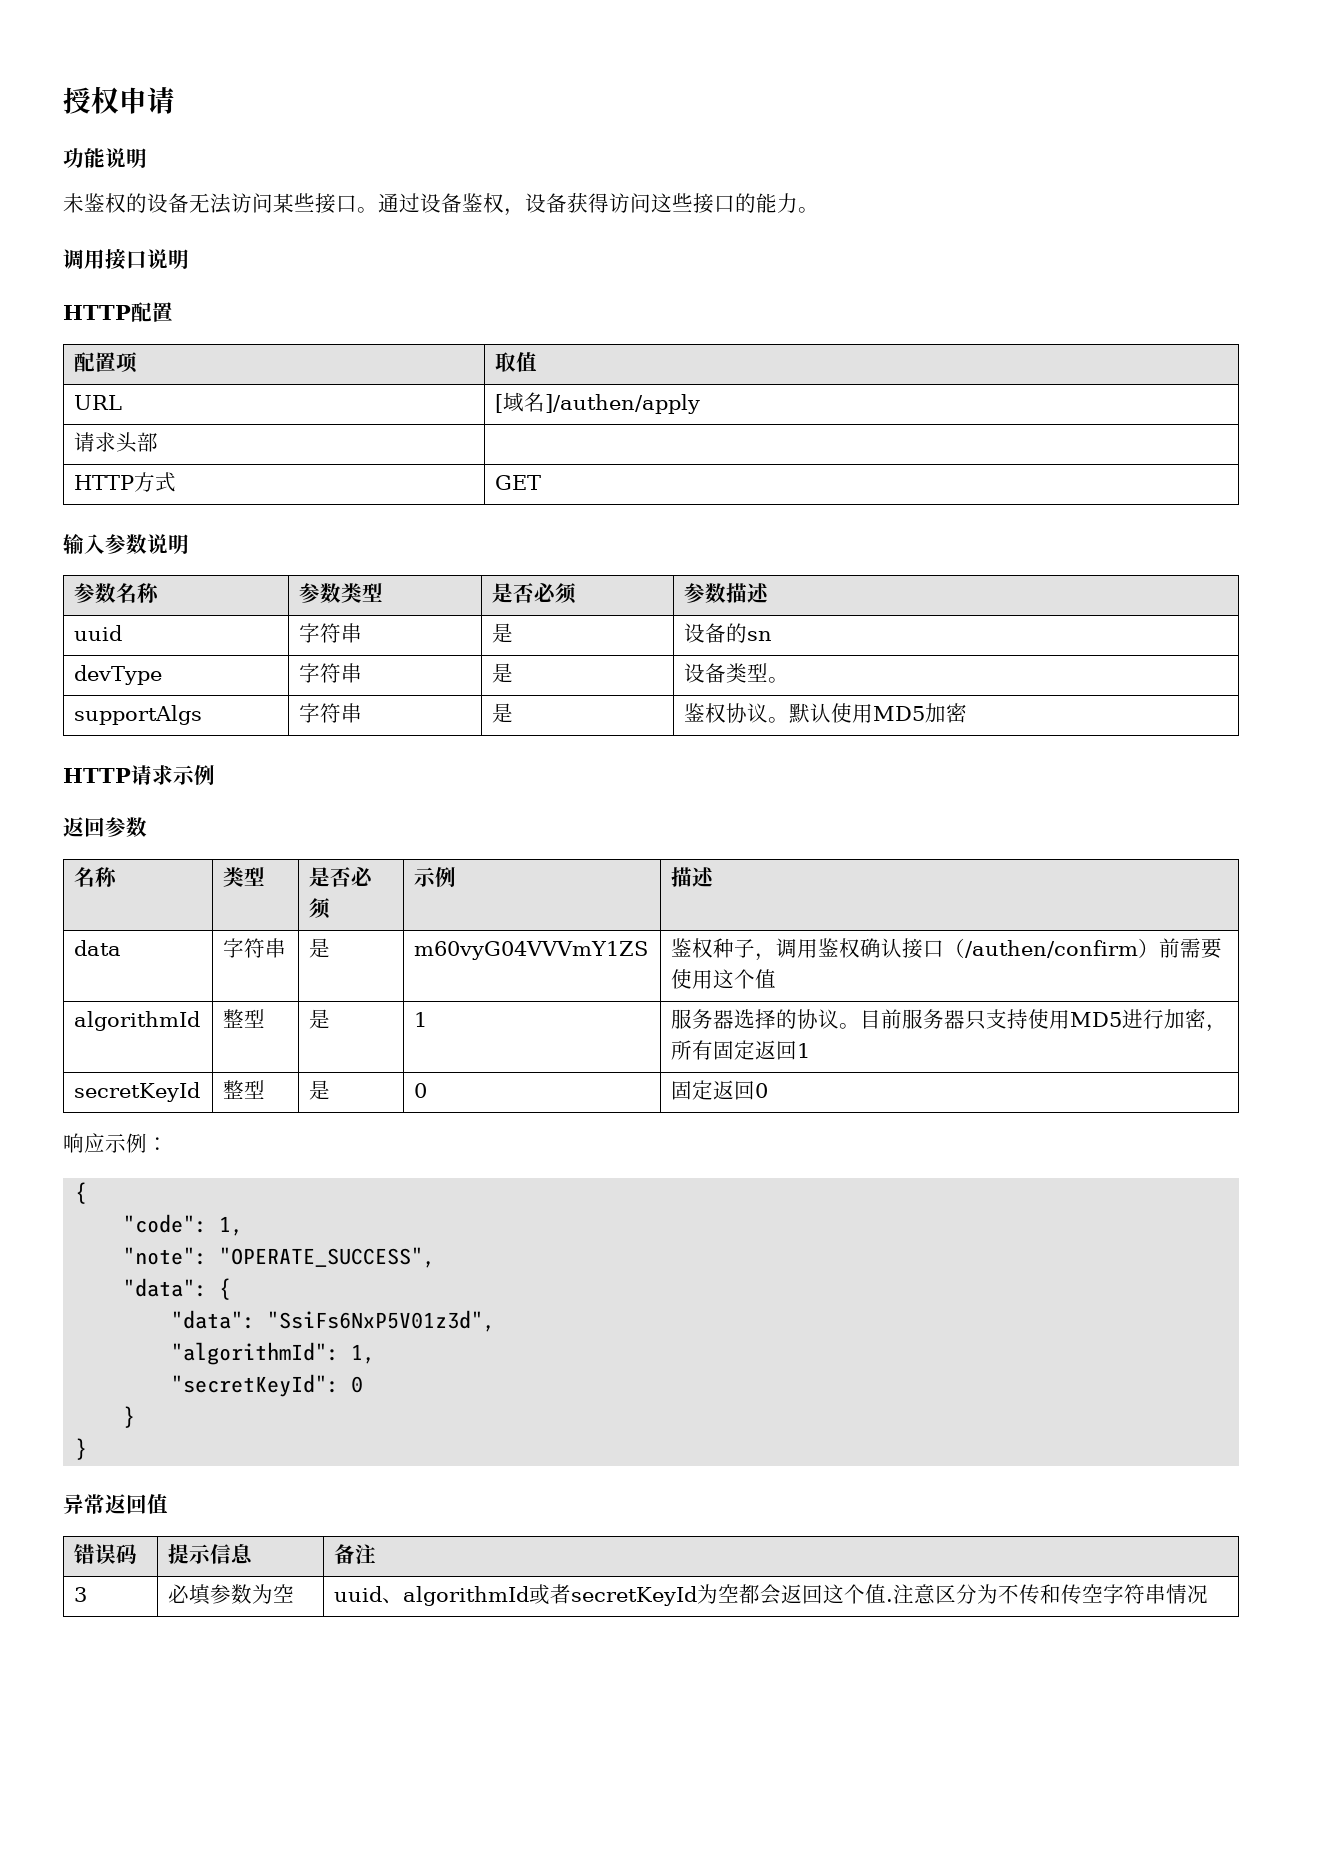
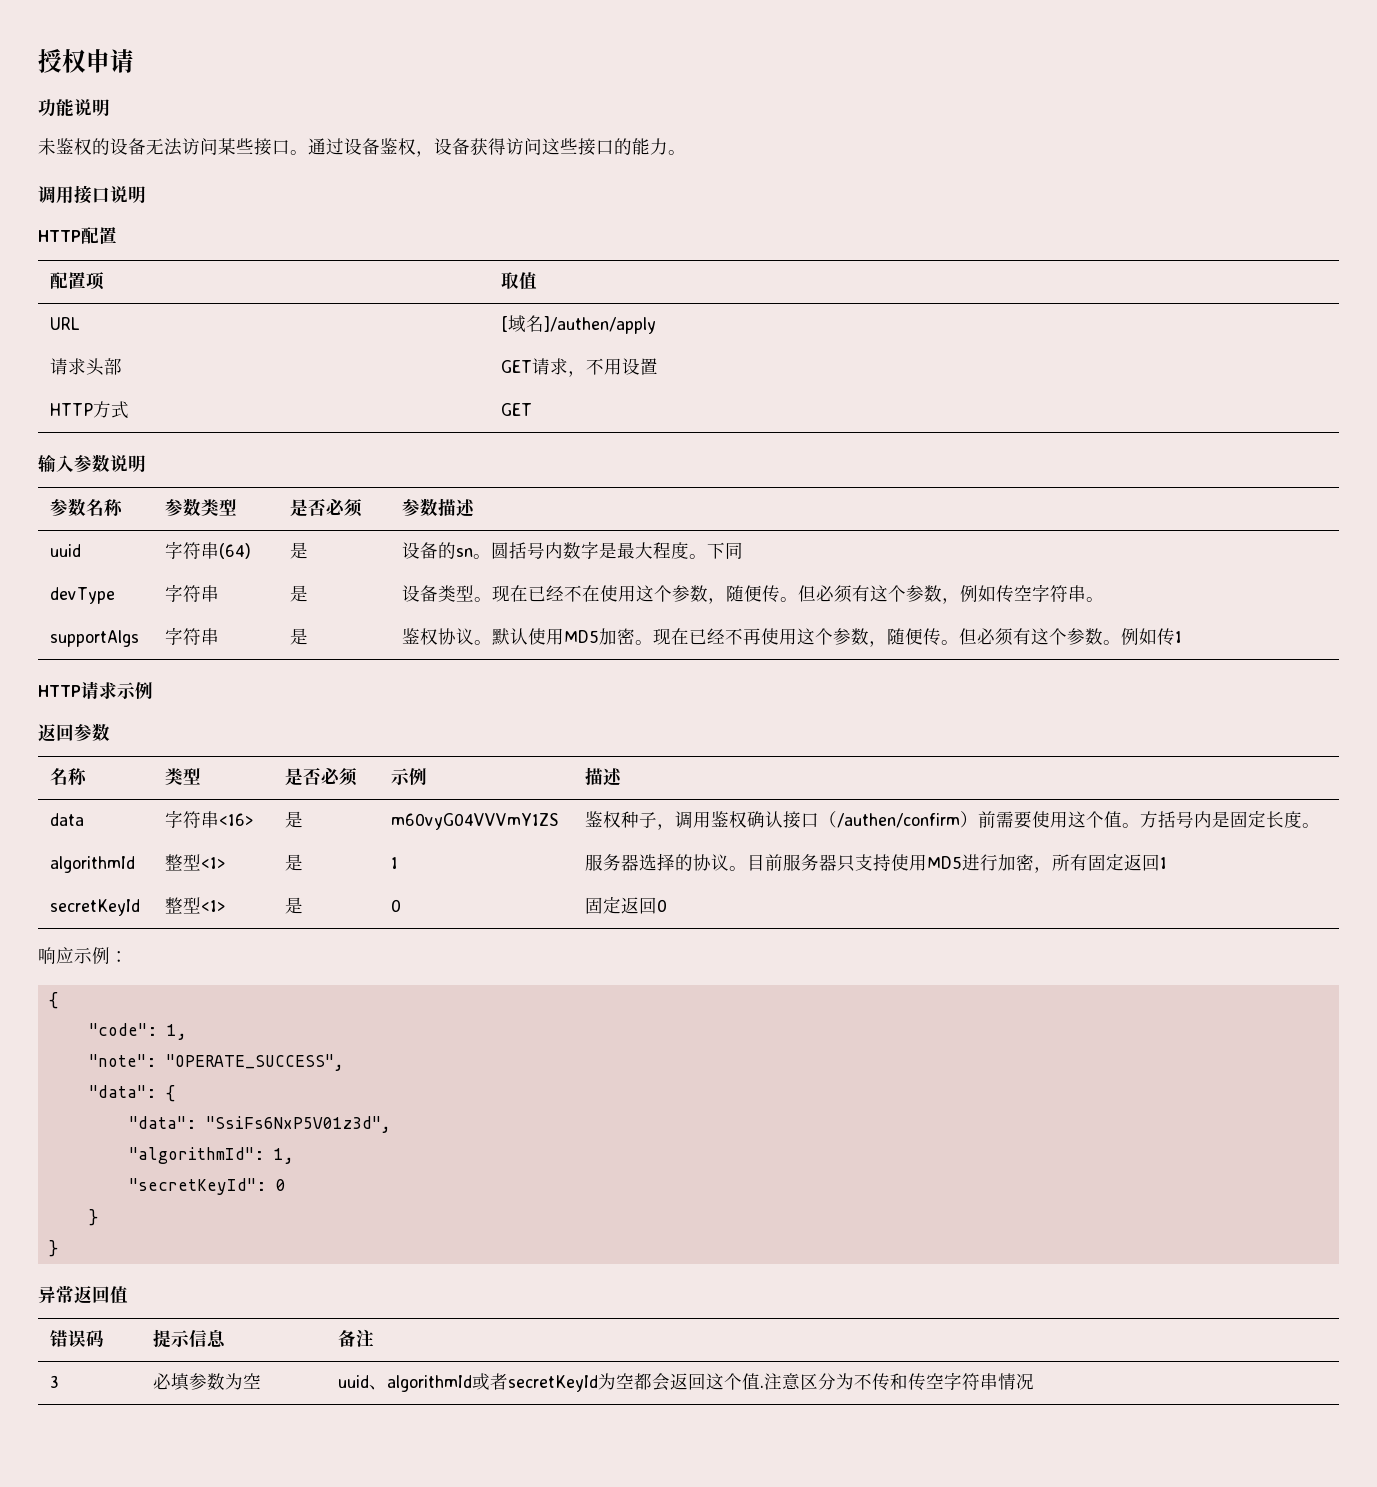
(159, 442) none -> [501,358,659,377] GET请求，不用设置
(363, 633) none -> [219,543,252,559] (64)
(773, 636) none -> [473,541,744,559] 。圆括号内数字是最大程度。下同
(790, 680) none -> [492,584,1105,604] 现在已经不在使用这个参数，随便传。但必须有这个参数，例如传空字符串。
(968, 713) none -> [635,628,1183,647] 。现在已经不再使用这个参数，随便传。但必须有这个参数。例如传1
(287, 948) none -> [219,813,254,826] <16>
(777, 979) none -> [1122,810,1321,828] 。方括号内是固定长度。
(266, 1018) none -> [201,857,226,869] <1>
(266, 1089) none -> [201,900,226,912] <1>

